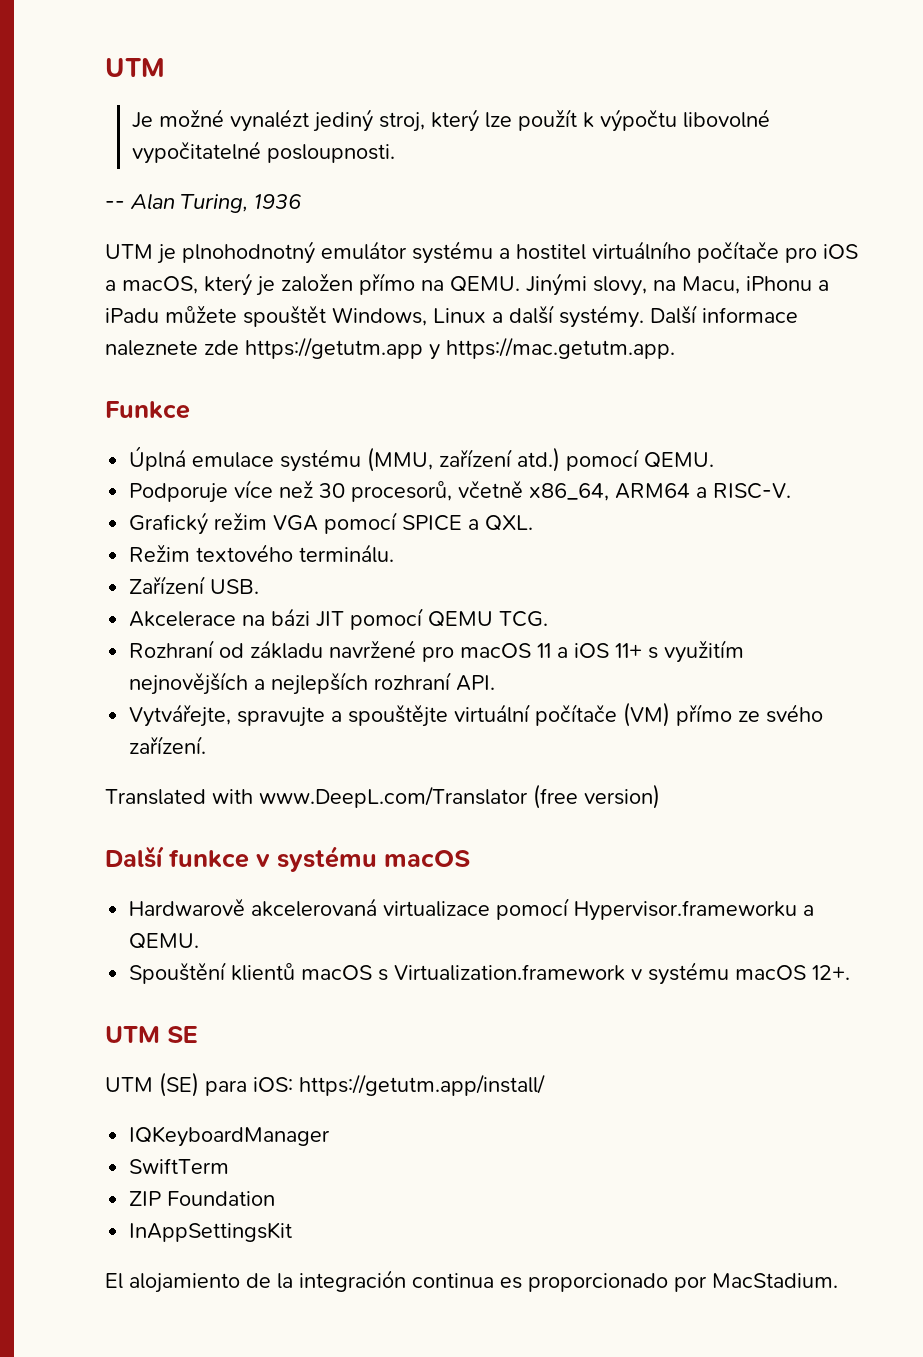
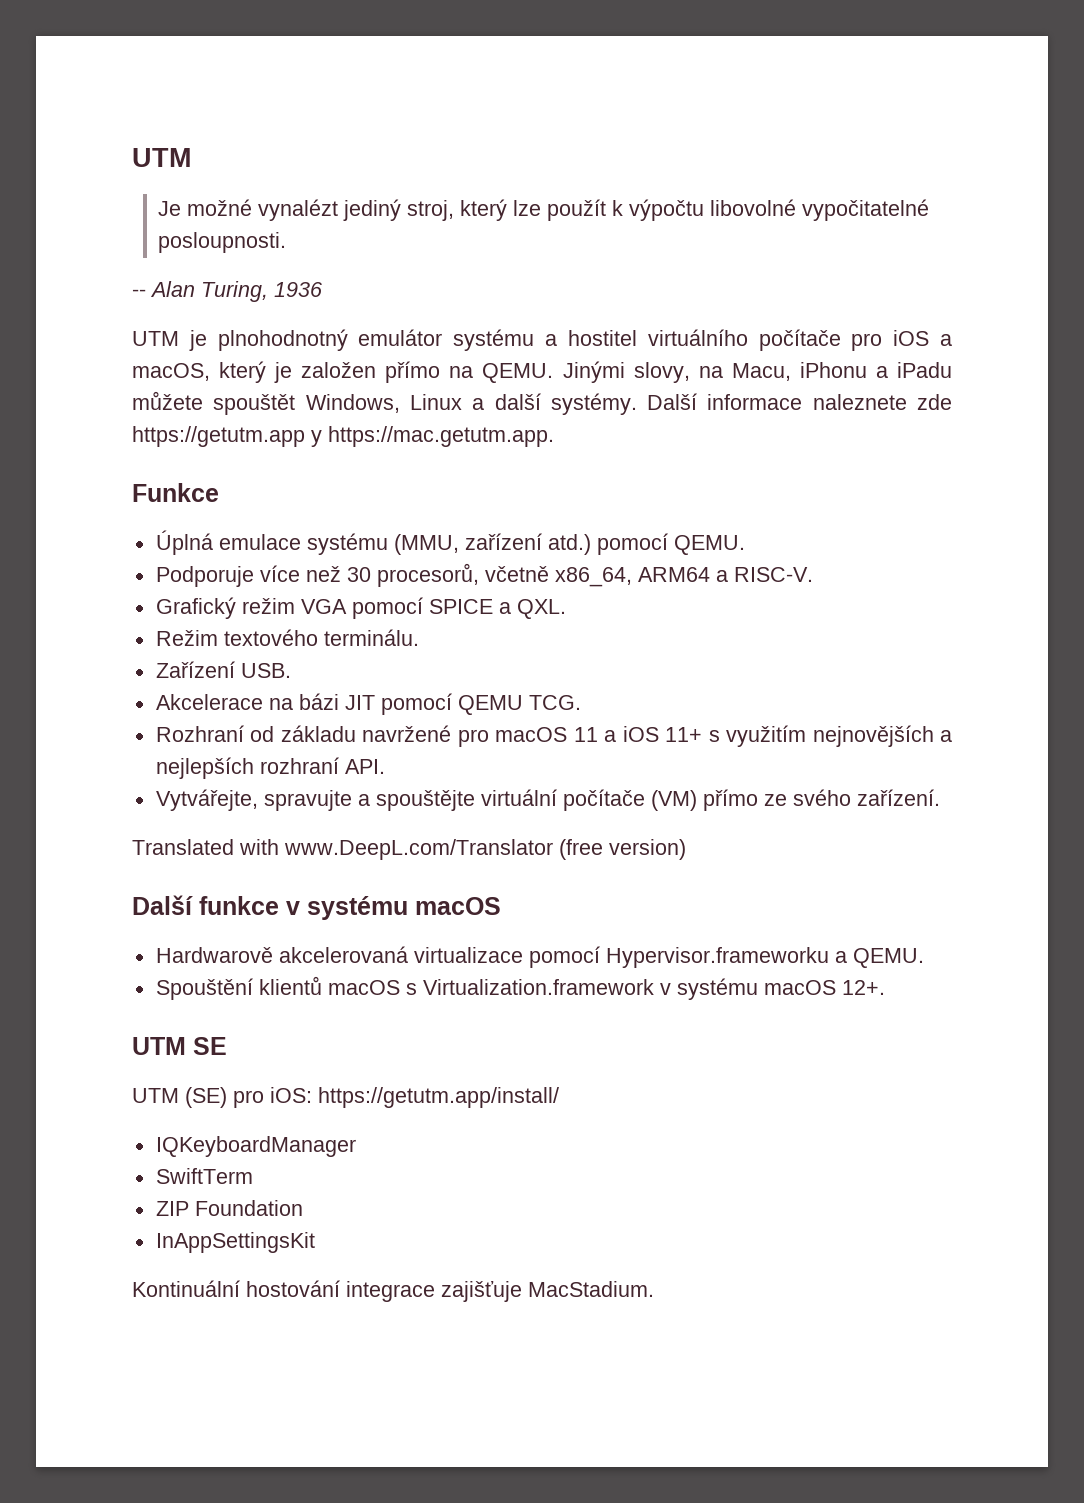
[205,1080,247,1096] para -> [233,1090,264,1108] pro
[105,1270,707,1293] El alojamiento de la integración continua es proporcionado por -> [132,1280,522,1302] Kontinuální hostování integrace zajišťuje

